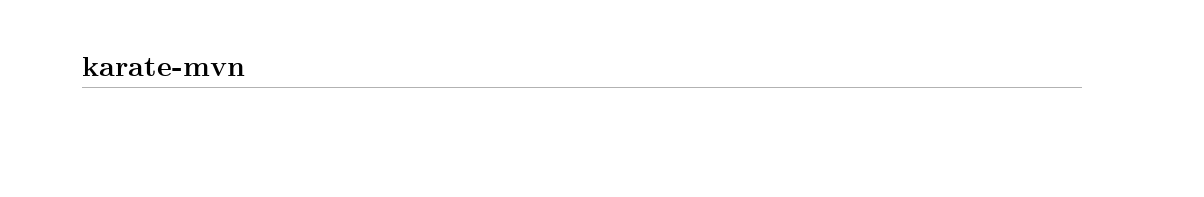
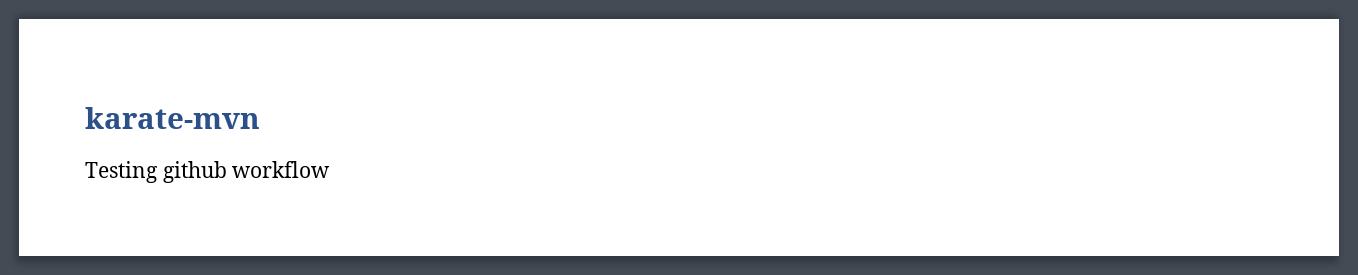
(245, 66) none -> [85,161,331,183] // Testing github workflow

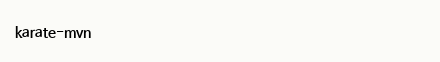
[85,161,331,183] // Testing github workflow -> (91, 32) none

